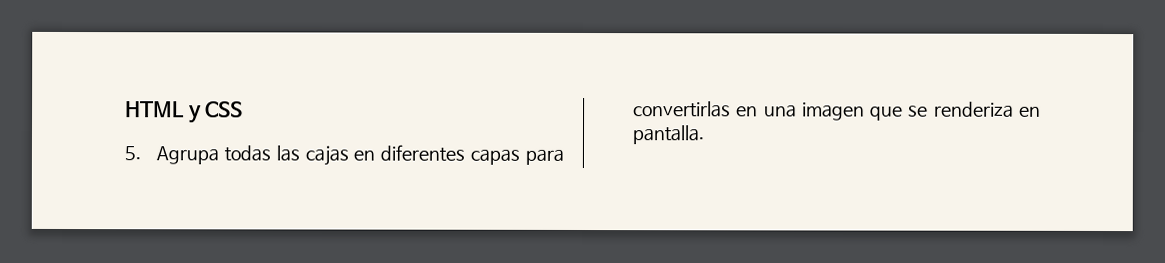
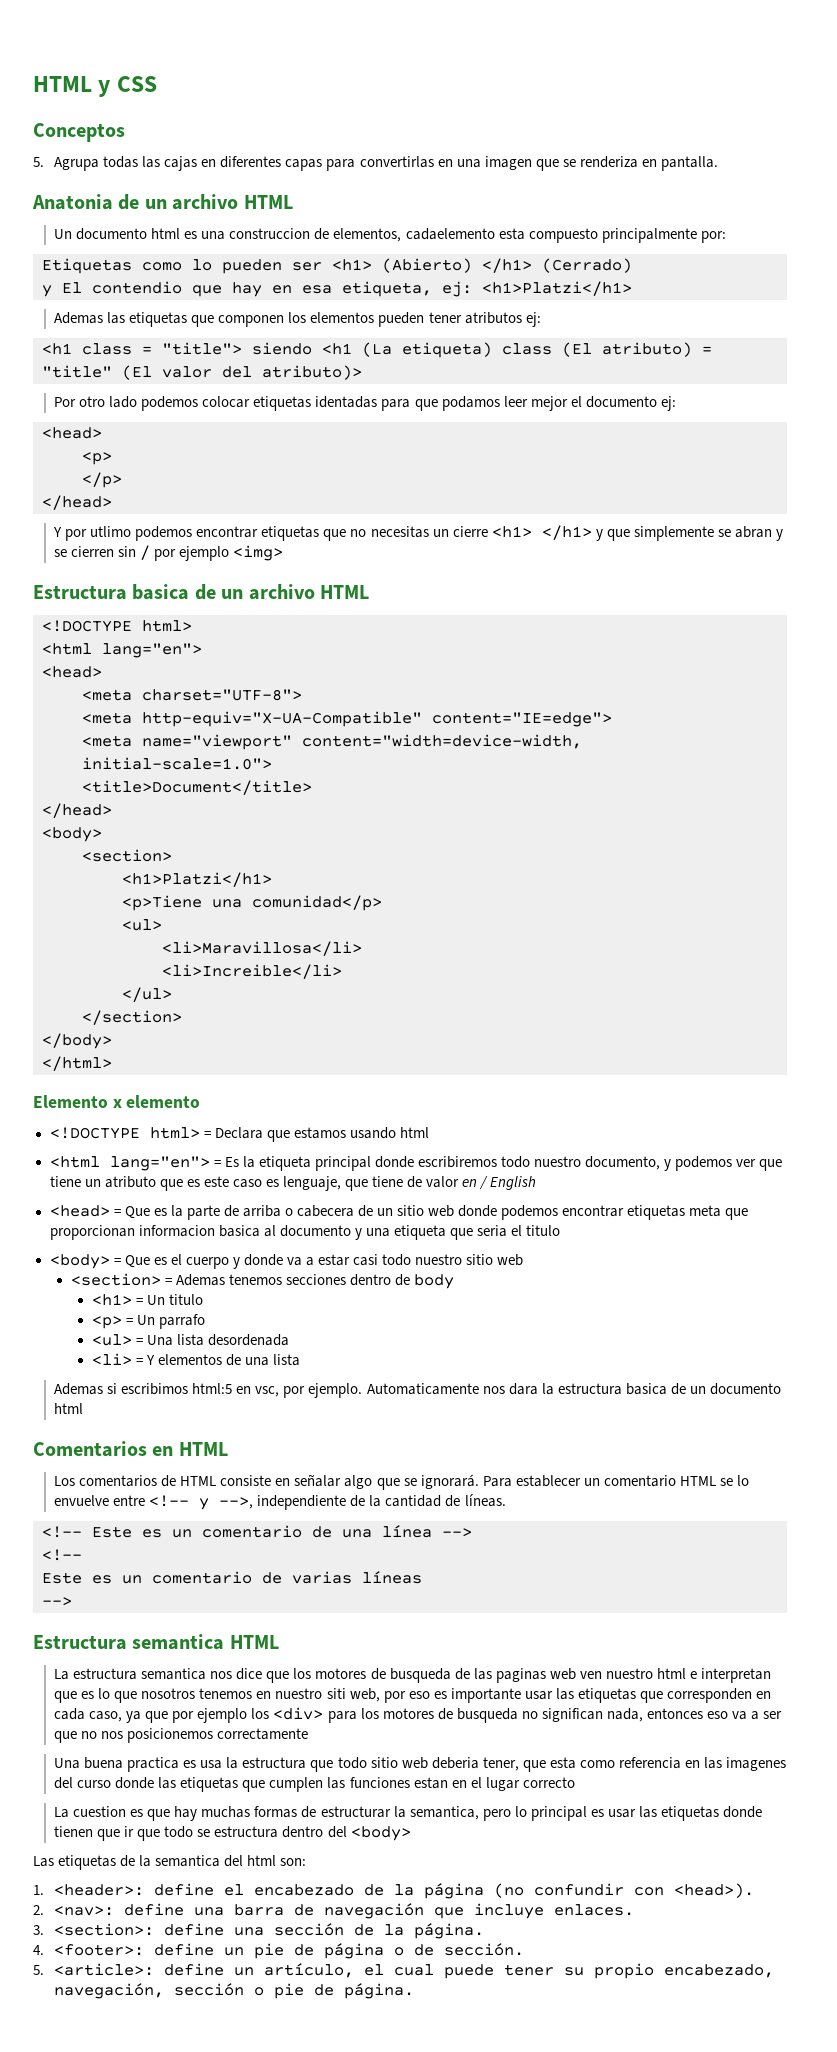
(244, 109) none -> [33,123,125,142] // Conceptos
(706, 135) none -> [32,194,293,210] [54,228,726,243] [42,258,632,274] [42,281,632,297] [54,312,541,327] [42,342,712,358] [42,365,362,380] [54,396,676,411] [42,427,102,439] [82,452,112,465] [82,472,122,488] [42,495,112,510] [53,525,783,541] [54,545,284,561] [33,584,369,600] [42,620,192,632] [42,643,202,658] [42,666,102,678] [82,689,302,701] [82,711,612,727] [82,734,582,750] [82,757,272,770] [82,780,312,795] [42,803,112,818] [42,827,102,842] [82,849,172,862] [122,872,272,887] [122,895,382,911] [122,919,162,931] [162,941,362,956] [162,964,342,979] [122,987,172,1002] [82,1010,182,1025] [42,1033,112,1049] [42,1056,112,1071] [33,1095,201,1108] [49,1127,429,1142] [49,1156,783,1171] [49,1176,537,1191] [49,1205,749,1220] [49,1225,561,1240] [49,1254,524,1269] [70,1273,454,1289] [91,1294,203,1306] [91,1314,205,1329] [91,1334,289,1346] [91,1353,301,1366] [54,1383,781,1398] [54,1403,84,1414] [33,1441,228,1457] [54,1474,749,1490] [54,1494,506,1510] [42,1525,472,1538] [42,1549,82,1561] [42,1571,422,1584] [42,1597,72,1606] [33,1634,279,1650] [54,1668,772,1683] [54,1688,772,1703] [54,1707,783,1723] [54,1728,309,1743] [54,1757,787,1772] [54,1777,575,1792] [54,1806,763,1821] [54,1826,411,1841] [33,1855,307,1870] [33,1883,755,1899] [33,1903,635,1919] [33,1923,485,1939] [33,1943,525,1959] [33,1963,775,1979] [54,1983,415,1999] // Anatonia de un archivo HTML // Un documento html es una construccion de elementos, cadaelemento esta compuesto principalmente por: // Etiquetas como lo pueden ser <h1> (Abierto) </h1> (Cerrado) // y El contendio que hay en esa etiqueta, ej: <h1>Platzi</h1> // Ademas las etiquetas que componen los elementos pueden tener atributos ej: // <h1 class = "title"> siendo <h1 (La etiqueta) class (El atributo) = "title" (El valor del atributo)> // Por otro lado podemos colocar etiquetas identadas para que podamos leer mejor el documento ej: // <head> // <p> // </p> // </head> // Y por utlimo podemos encontrar etiquetas que no necesitas un cierre <h1> </h1> y que simplemente se abran y se cierren sin / por ejemplo <img> // Estructura basica de un archivo HTML // <!DOCTYPE html> // <html lang="en"> // <head> // <meta charset="UTF-8"> // <meta http-equiv="X-UA-Compatible" content="IE=edge"> // <meta name="viewport" content="width=device-width, initial-scale=1.0"> // <title>Document</title> // </head> // <body> // <section> // <h1>Platzi</h1> // <p>Tiene una comunidad</p> // <ul> // <li>Maravillosa</li> // <li>Increible</li> // </ul> // </section> // </body> // </html> // Elemento x elemento // <!DOCTYPE html> = Declara que estamos usando html // <html lang="en"> = Es la etiqueta principal donde escribiremos todo nuestro documento, y podemos ver que tiene un atributo que es este caso es lenguaje, que tiene de valor en / English // <head> = Que es la parte de arriba o cabecera de un sitio web donde podemos encontrar etiquetas meta que proporcionan informacion basica al documento y una etiqueta que seria el titulo // <body> = Que es el cuerpo y donde va a estar casi todo nuestro sitio web // <section> = Ademas tenemos secciones dentro de body // <h1> = Un titulo // <p> = Un parrafo // <ul> = Una lista desordenada // <li> = Y elementos de una lista // Ademas si escribimos html:5 en vsc, por ejemplo. Automaticamente nos dara la estructura basica de un documento html // Comentarios en HTML // Los comentarios de HTML consiste en señalar algo que se ignorará. Para establecer un comentario HTML se lo envuelve entre <!-- y -->, independiente de la cantidad de líneas. // <!-- Este es un comentario de una línea --> // <!-- // Este es un comentario de varias líneas // --> // Estructura semantica HTML // La estructura semantica nos dice que los motores de busqueda de las paginas web ven nuestro html e interpretan que es lo que nosotros tenemos en nuestro siti web, por eso es importante usar las etiquetas que corresponden en cada caso, ya que por ejemplo los <div> para los motores de busqueda no significan nada, entonces eso va a ser que no nos posicionemos correctamente // Una buena practica es usa la estructura que todo sitio web deberia tener, que esta como referencia en las imagenes del curso donde las etiquetas que cumplen las funciones estan en el lugar correcto // La cuestion es que hay muchas formas de estructurar la semantica, pero lo principal es usar las etiquetas donde tienen que ir que todo se estructura dentro del <body> // Las etiquetas de la semantica del html son: // 1. <header>: define el encabezado de la página (no confundir con <head>). // 2. <nav>: define una barra de navegación que incluye enlaces. // 3. <section>: define una sección de la página. // 4. <footer>: define un pie de página o de sección. // 5. <article>: define un artículo, el cual puede tener su propio encabezado, navegación, sección o pie de página.

